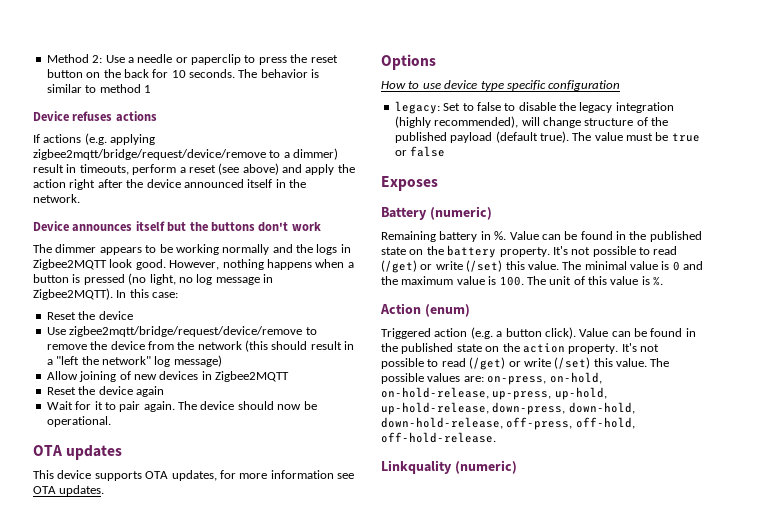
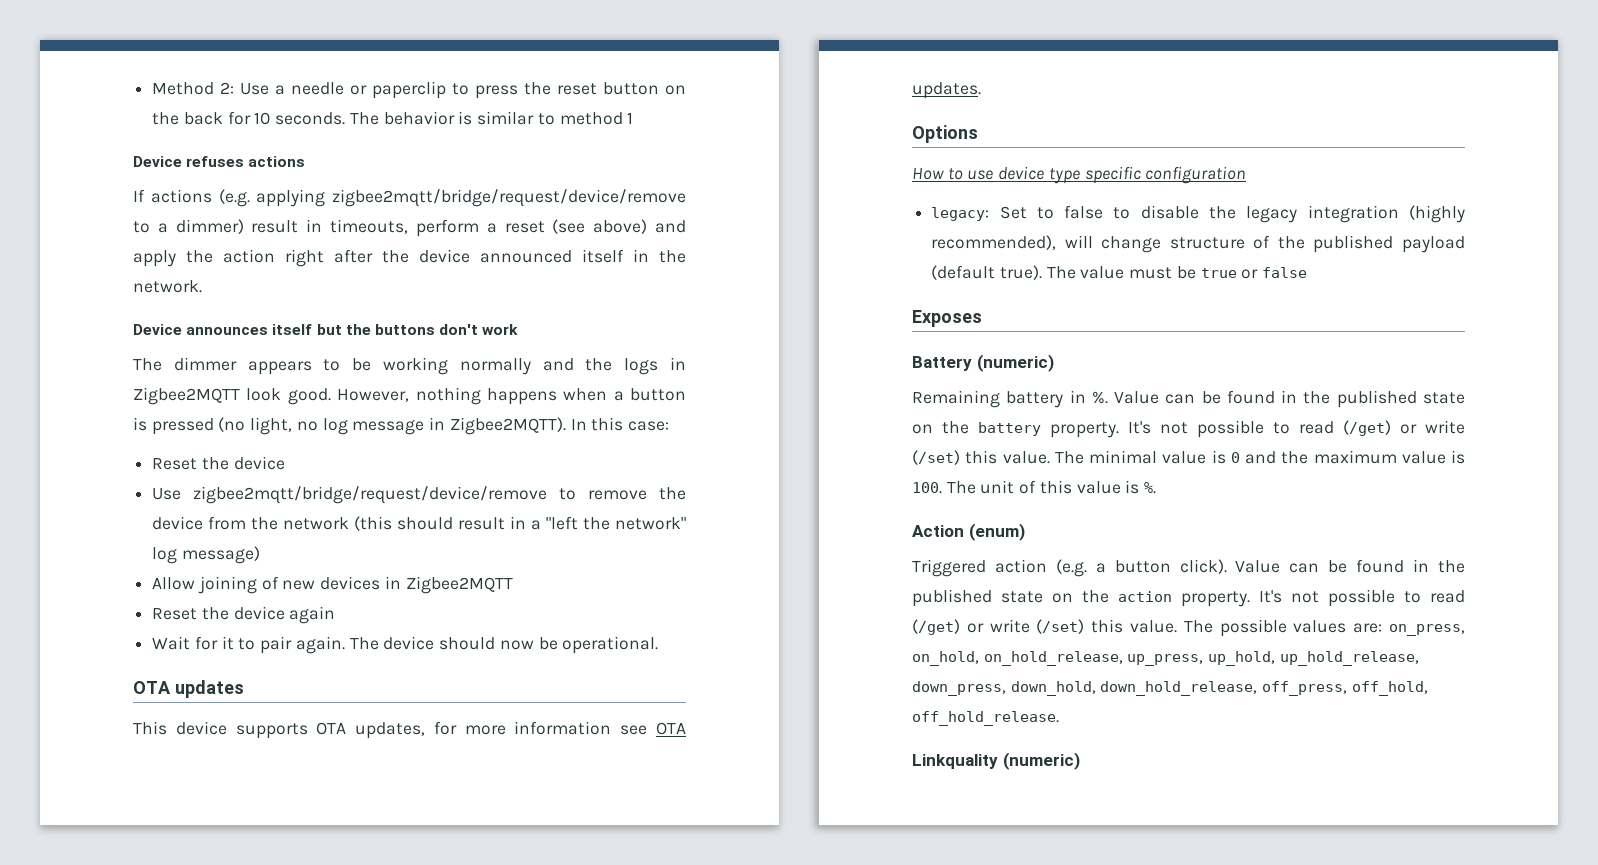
[487,372,602,385] [381,387,607,400] [381,402,635,415] [381,417,635,430] [381,432,496,443] on-press, on-hold, on-hold-release, up-press, up-hold, up-hold-release, down-press, down-hold, down-hold-release, off-press, off-hold, off-hold-release. -> [1389,624,1465,636] [912,651,1419,666] [912,681,1428,696] [912,711,1059,726] on_press, on_hold, on_hold_release, up_press, up_hold, up_hold_release, down_press, down_hold, down_hold_release, off_press, off_hold, off_hold_release.

